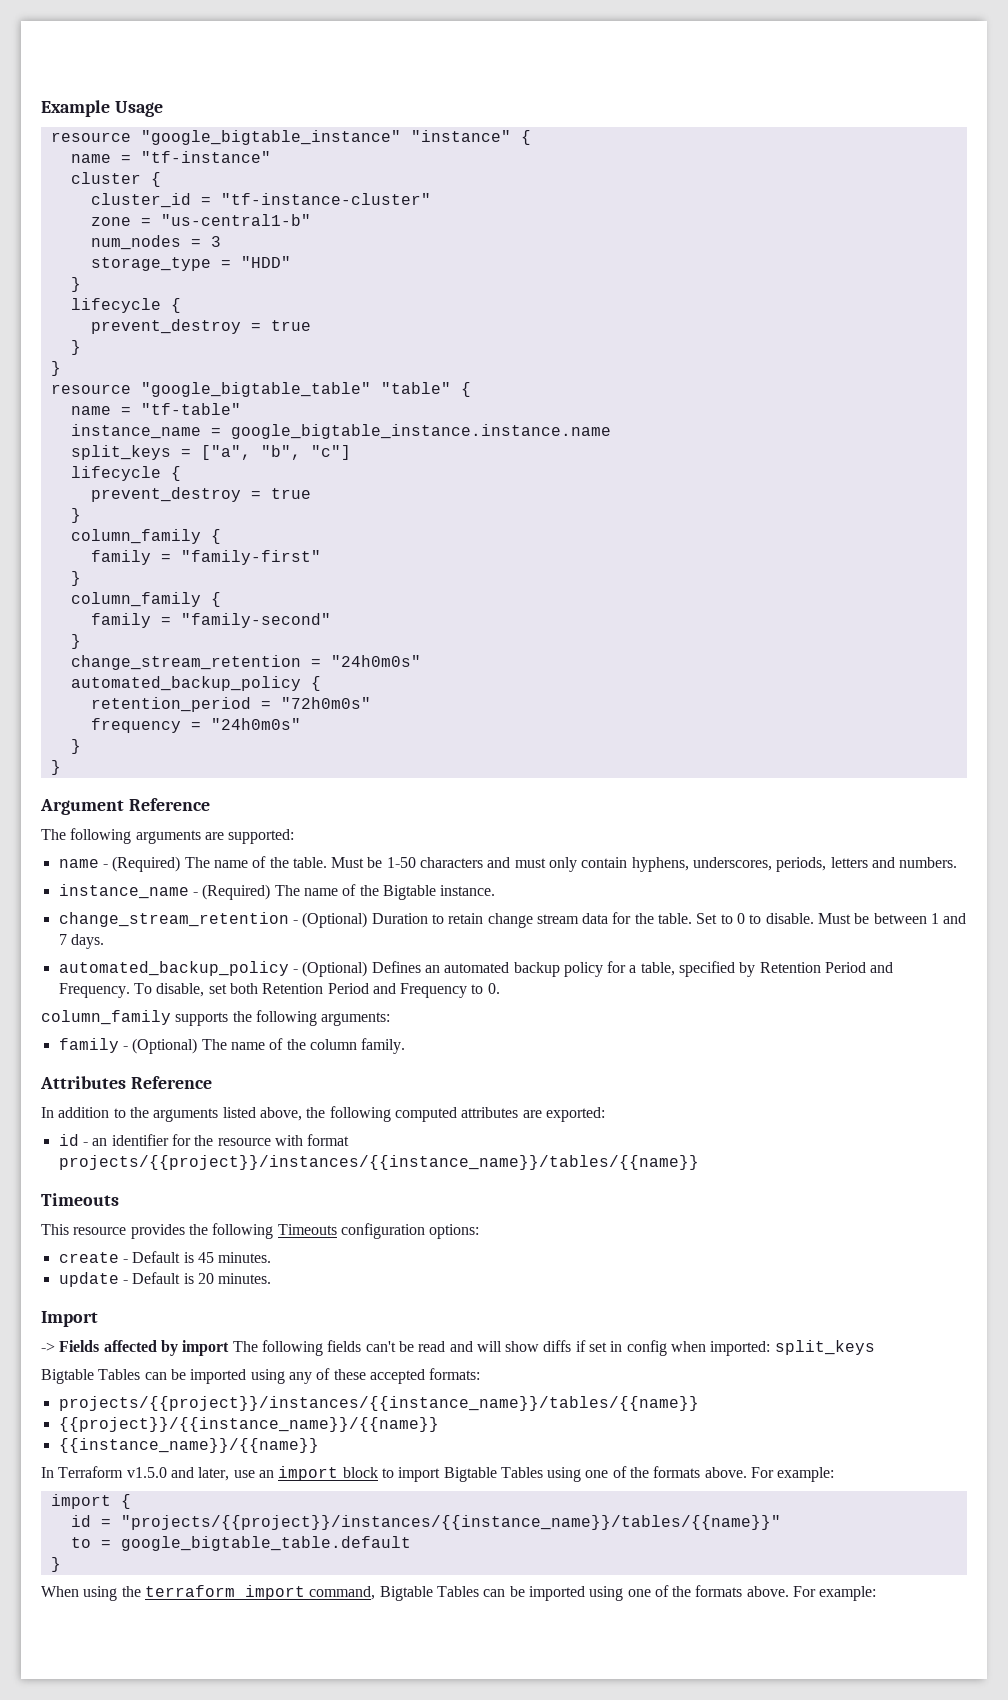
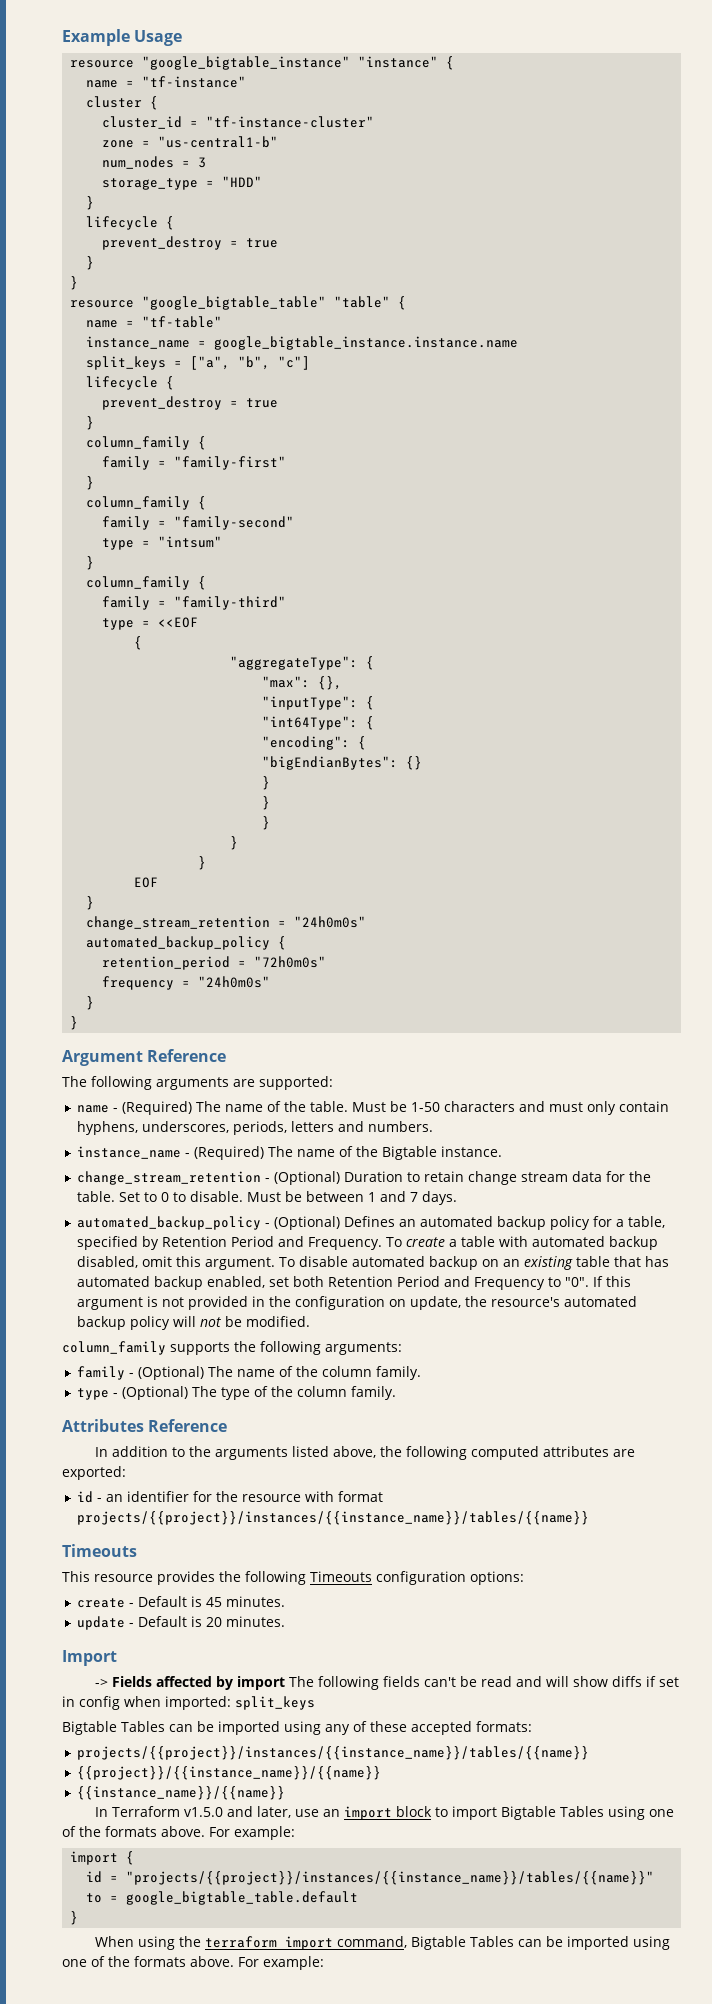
(331, 620) none -> [102,536,223,550] [86,556,95,570] [86,576,207,590] [102,596,287,610] [102,617,199,630] [134,636,143,650] [230,656,375,670] [262,676,343,690] [262,696,375,710] [262,716,375,730] [262,736,367,750] [262,756,423,770] [262,776,271,790] [262,796,271,810] [262,816,271,830] [230,836,239,850] [198,856,207,870] [134,877,159,888] // type = "intsum" // } // column_family { // family = "family-third" // type = <<EOF // { // "aggregateType": { // "max": {}, // "inputType": { // "int64Type": { // "encoding": { // "bigEndianBytes": {} // } // } // } // } // } // EOF
[156,983,205,997] disable, -> [405,1236,658,1250] [76,1256,669,1270] [76,1276,265,1290] create a table with automated backup disabled, omit this argument. To disable automated backup on an existing table that has automated backup enabled,
[487,983,500,994] 0. -> [564,1276,631,1287] [76,1296,637,1310] [76,1316,310,1330] "0". If this argument is not provided in the configuration on update, the resource's automated backup policy will not be modified.
(406, 1046) none -> [76,1386,396,1400] // type - (Optional) The type of the column family.

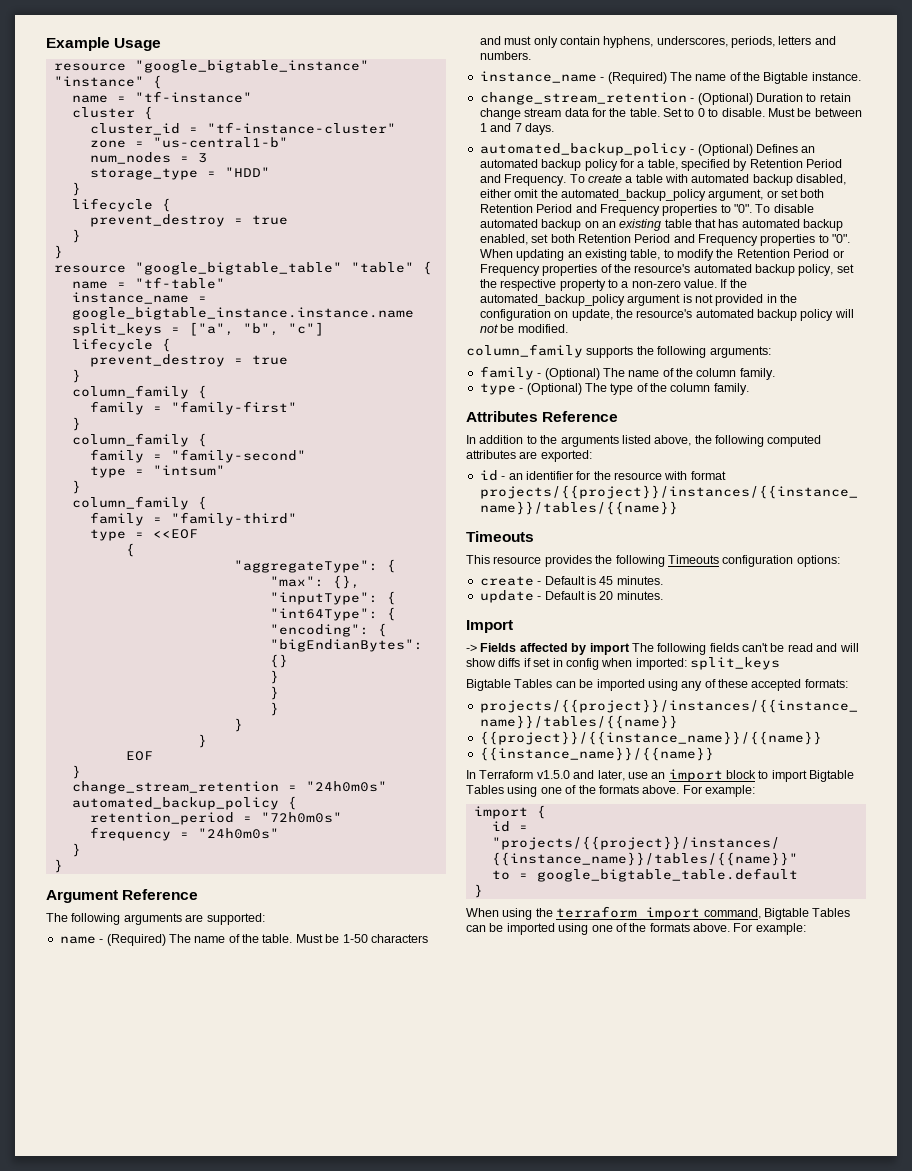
[141,1256,275,1270] omit this argument. -> [479,189,825,201] [479,204,752,216] either omit the automated_backup_policy argument, or set both Retention Period and Frequency properties to "0".
[547,1276,631,1287] to "0". If this -> [760,234,851,246] [479,249,844,261] [479,264,854,276] [479,279,747,291] [479,294,625,306] properties to "0". When updating an existing table, to modify the Retention Period or Frequency properties of the resource's automated backup policy, set the respective property to a non-zero value. If the automated_backup_policy

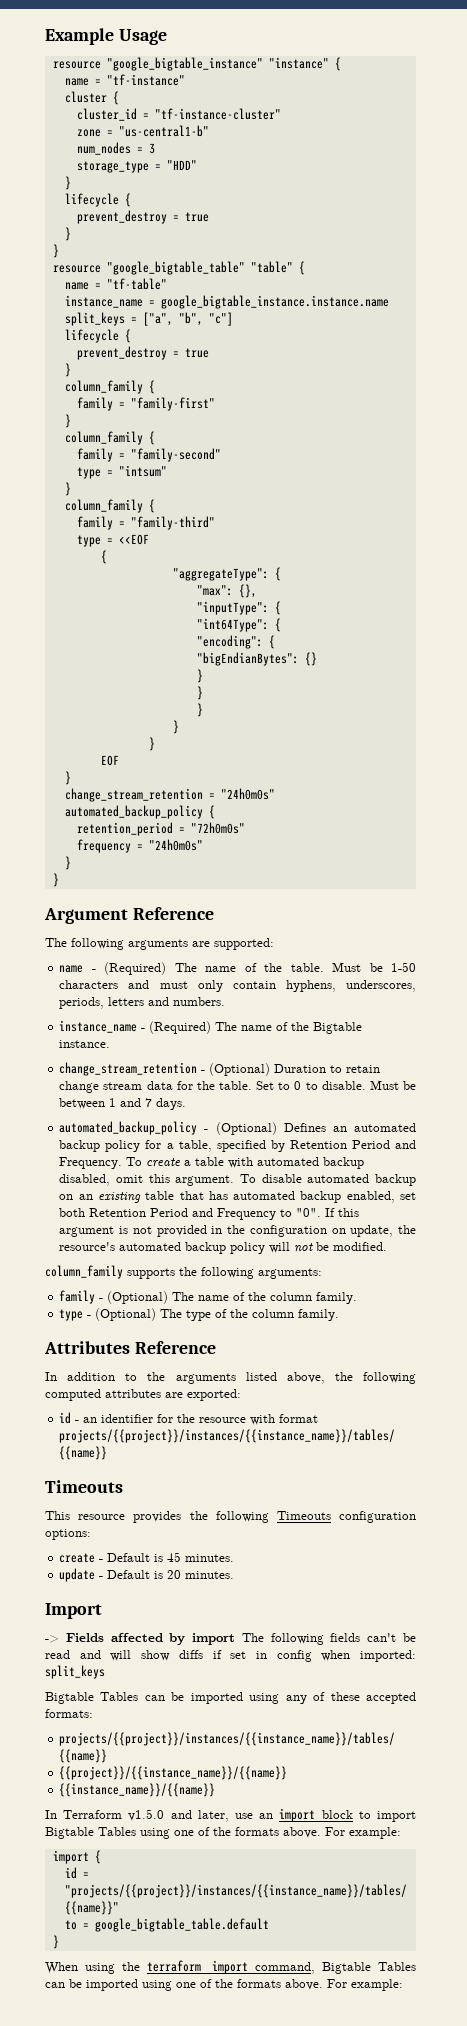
[479,189,825,201] [479,204,752,216] either omit the automated_backup_policy argument, or set both Retention Period and Frequency properties to "0". -> [115,1174,235,1186] omit this argument.
[760,234,851,246] [479,249,844,261] [479,264,854,276] [479,279,747,291] [479,294,625,306] properties to "0". When updating an existing table, to modify the Retention Period or Frequency properties of the resource's automated backup policy, set the respective property to a non-zero value. If the automated_backup_policy -> [280,1208,360,1217] to "0". If this

